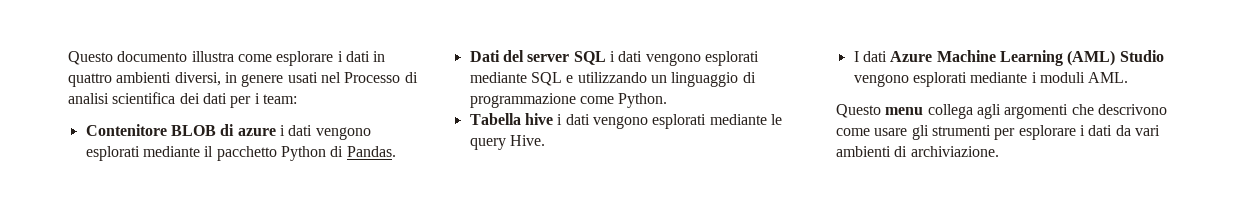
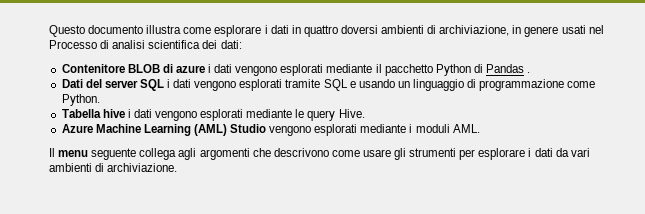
[116,72,221,86] ambienti diversi, -> [340,25,510,36] doversi ambienti di archiviazione,
[202,93,297,108] dati per i team: -> [220,40,242,49] dati:
[346,146,396,157] Pandas. -> [486,64,531,73] Pandas .
[469,72,527,83] mediante -> [285,79,321,88] tramite
[577,72,647,83] utilizzando -> [358,79,395,88] usando
[853,51,887,62] I dati -> (365, 113) none
[836,104,924,118] Questo menu -> [49,148,137,160] Il menu seguente

